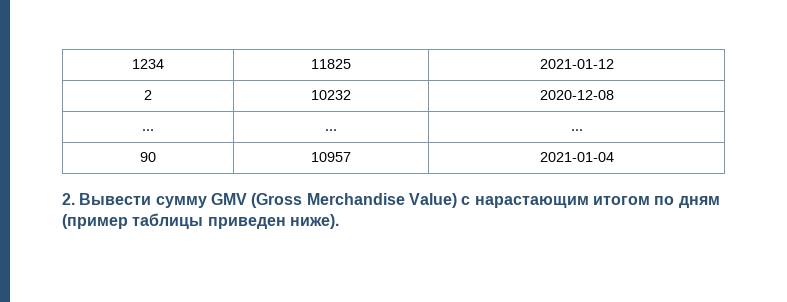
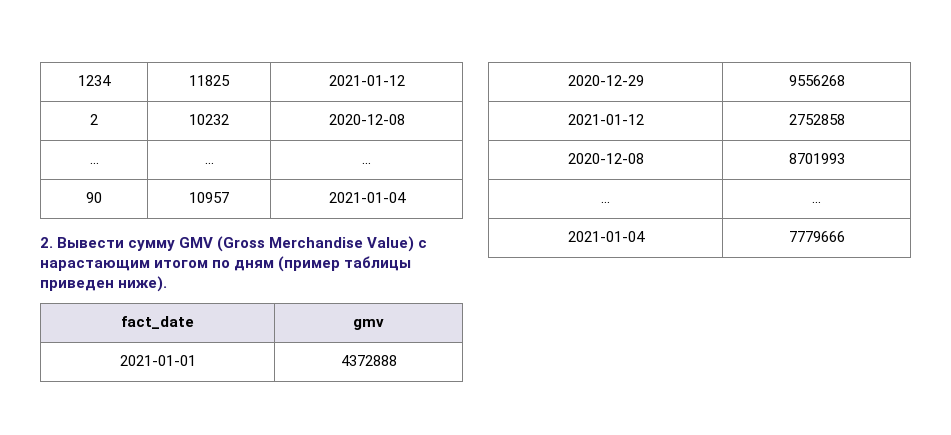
(339, 221) none -> [121,316,194,329] [353,319,384,330] [119,355,196,366] [340,355,397,366] [567,75,644,86] [788,75,845,86] [567,114,644,125] [788,114,845,125] [567,153,644,164] [788,153,845,164] [601,201,610,203] [812,201,821,203] [567,231,645,242] [788,231,845,242] // fact_date | gmv // 2021-01-01 | 4372888 // 2020-12-29 | 9556268 // 2021-01-12 | 2752858 // 2020-12-08 | 8701993 // ... | ... // 2021-01-04 | 7779666

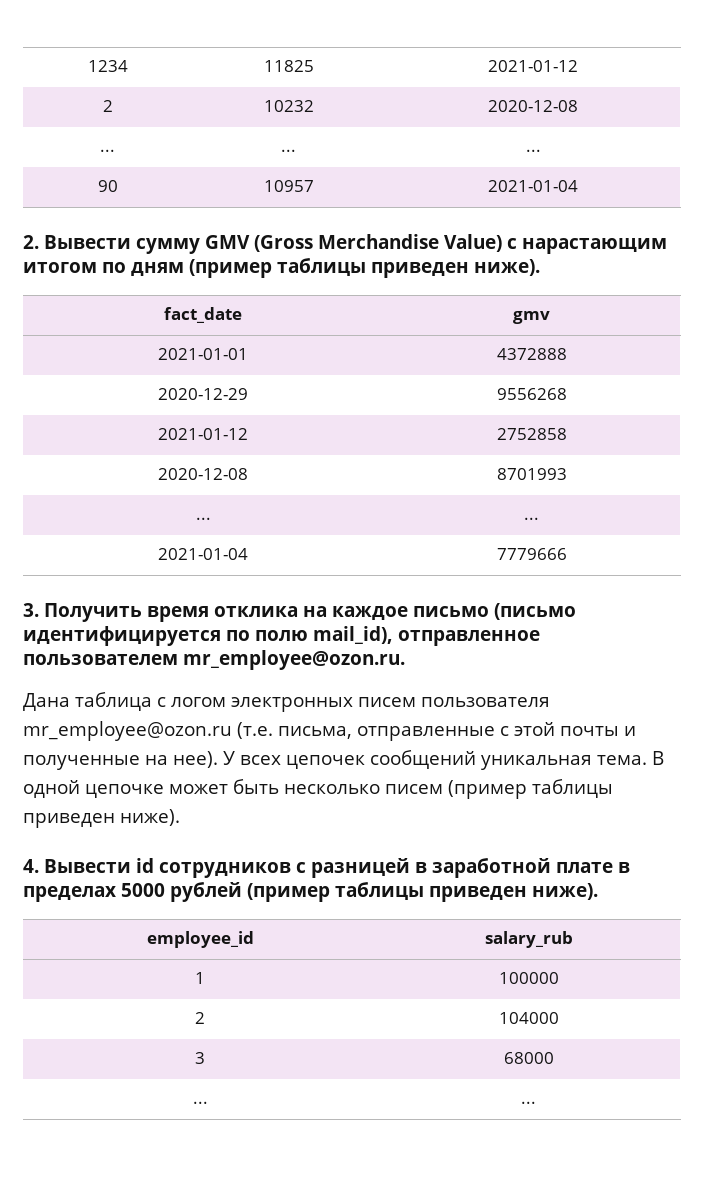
(845, 236) none -> [23,603,576,622] [23,626,540,646] [23,650,405,670] [23,692,550,712] [23,721,636,741] [23,750,664,770] [23,779,613,799] [23,809,180,828] [23,858,630,878] [23,882,598,902] [146,931,254,948] [484,931,573,948] [195,972,205,984] [498,972,559,984] [195,1012,205,1024] [498,1012,559,1024] [195,1052,205,1064] [503,1052,554,1064] [192,1101,208,1104] [521,1101,536,1104] // 3. Получить время отклика на каждое письмо (письмо идентифицируется по полю mail_id), отправленное пользователем mr_employee@ozon.ru. // Дана таблица с логом электронных писем пользователя mr_employee@ozon.ru (т.е. письма, отправленные с этой почты и полученные на нее). У всех цепочек сообщений уникальная тема. В одной цепочке может быть несколько писем (пример таблицы приведен ниже). // 4. Вывести id сотрудников с разницей в заработной плате в пределах 5000 рублей (пример таблицы приведен ниже). // employee_id | salary_rub // 1 | 100000 // 2 | 104000 // 3 | 68000 // ... | ...

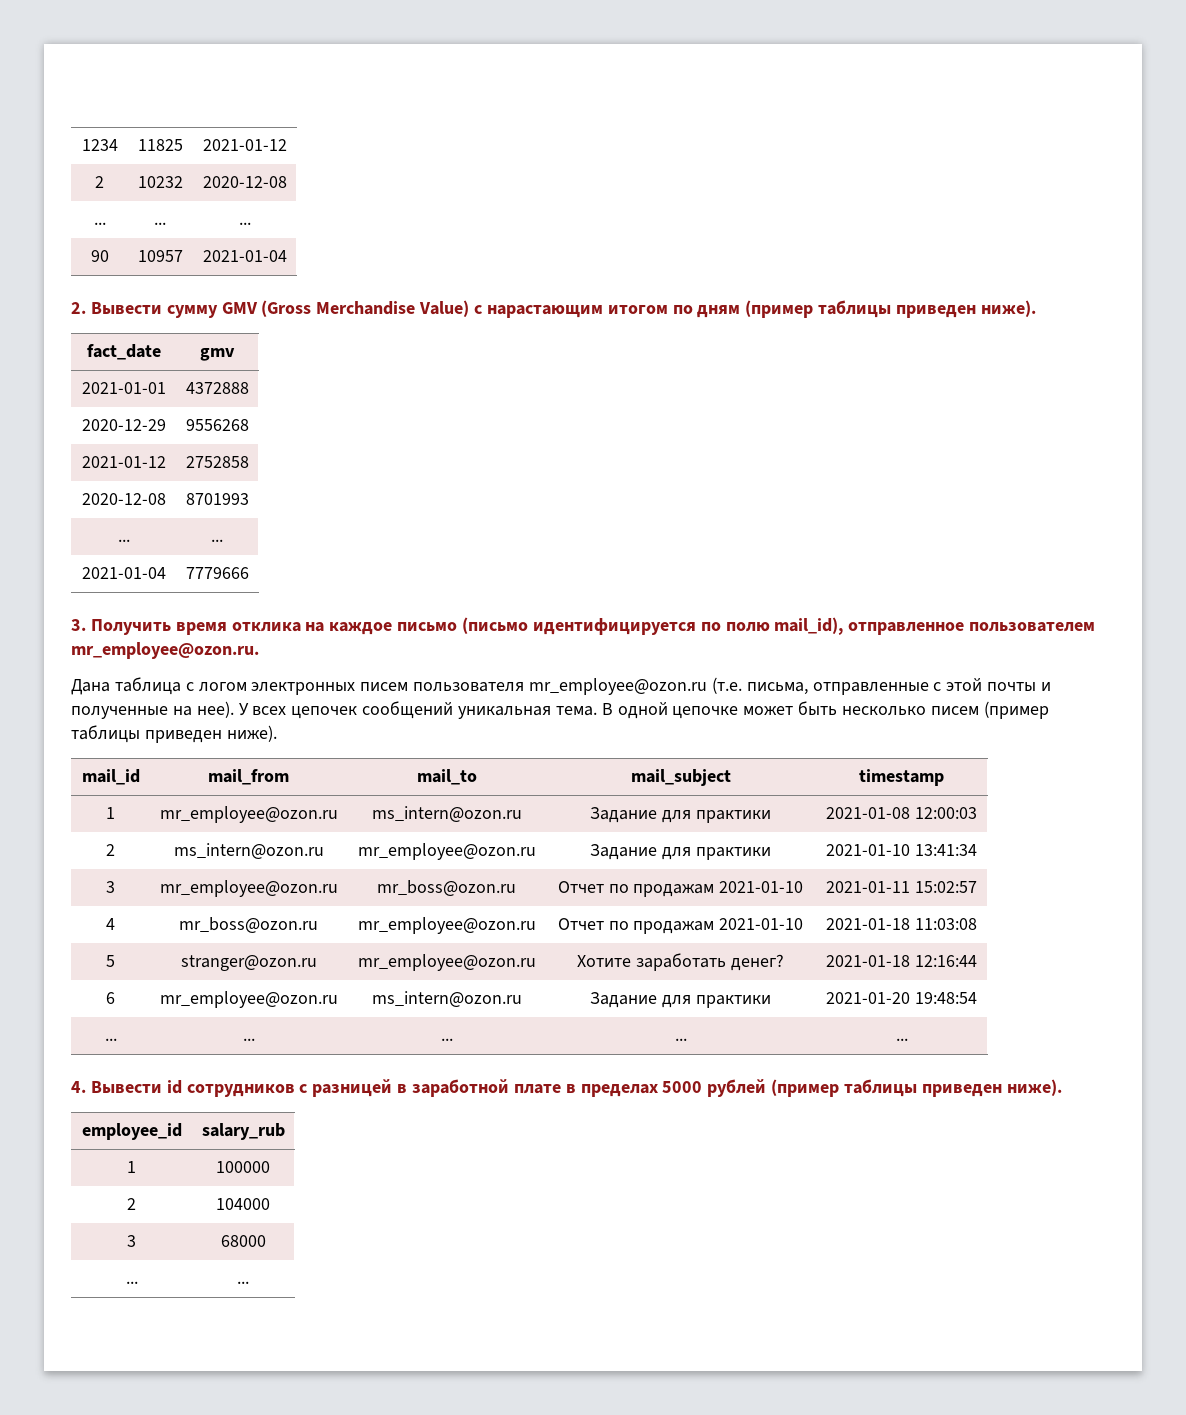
(180, 817) none -> [81,769,140,785] [208,769,289,785] [416,769,477,785] [630,769,731,786] [859,769,944,786] [106,807,115,819] [159,806,338,823] [371,806,522,822] [590,807,771,823] [826,807,977,819] [106,844,115,856] [173,843,324,859] [357,843,536,860] [590,844,771,860] [826,844,977,856] [106,881,115,893] [159,880,338,897] [377,880,516,896] [557,881,804,897] [826,881,977,893] [106,918,115,930] [179,917,318,933] [357,917,536,934] [557,918,804,934] [826,918,977,930] [106,955,115,967] [180,955,317,971] [357,954,536,971] [577,953,784,971] [826,955,977,967] [106,992,115,1004] [159,991,338,1008] [371,991,522,1007] [590,992,771,1008] [826,992,977,1004] [104,1038,117,1041] [242,1038,255,1041] [440,1038,453,1041] [674,1038,687,1041] [895,1038,908,1041] // mail_id | mail_from | mail_to | mail_subject | timestamp // 1 | mr_employee@ozon.ru | ms_intern@ozon.ru | Задание для практики | 2021-01-08 12:00:03 // 2 | ms_intern@ozon.ru | mr_employee@ozon.ru | Задание для практики | 2021-01-10 13:41:34 // 3 | mr_employee@ozon.ru | mr_boss@ozon.ru | Отчет по продажам 2021-01-10 | 2021-01-11 15:02:57 // 4 | mr_boss@ozon.ru | mr_employee@ozon.ru | Отчет по продажам 2021-01-10 | 2021-01-18 11:03:08 // 5 | stranger@ozon.ru | mr_employee@ozon.ru | Хотите заработать денег? | 2021-01-18 12:16:44 // 6 | mr_employee@ozon.ru | ms_intern@ozon.ru | Задание для практики | 2021-01-20 19:48:54 // ... | ... | ... | ... | ...

